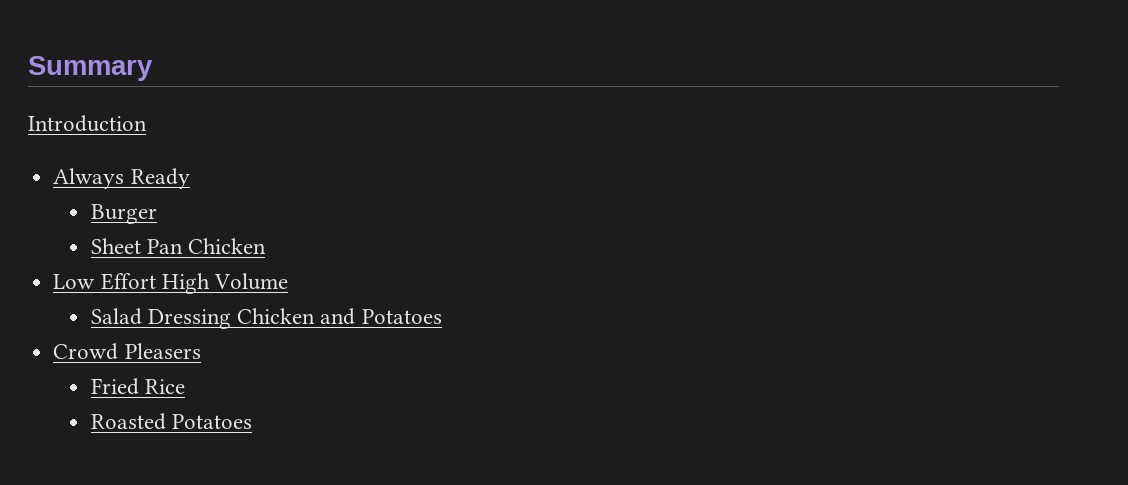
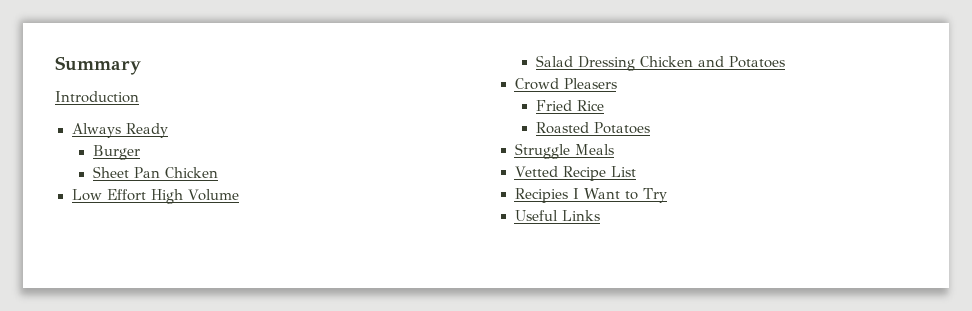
(252, 421) none -> [514,143,614,159] [514,166,637,181] [514,188,668,203] [514,210,600,221] // Struggle Meals // Vetted Recipe List // Recipies I Want to Try // Useful Links

